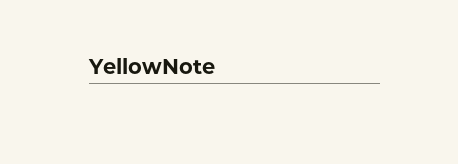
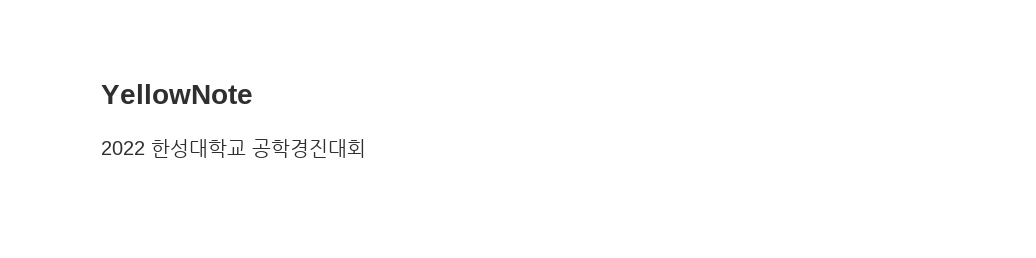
(215, 66) none -> [101,139,366,158] // 2022 한성대학교 공학경진대회

